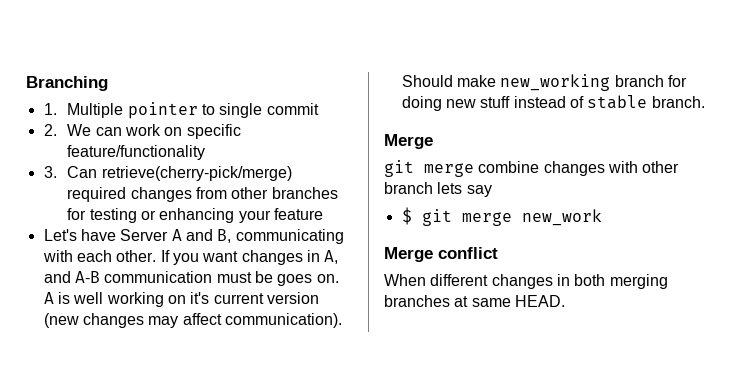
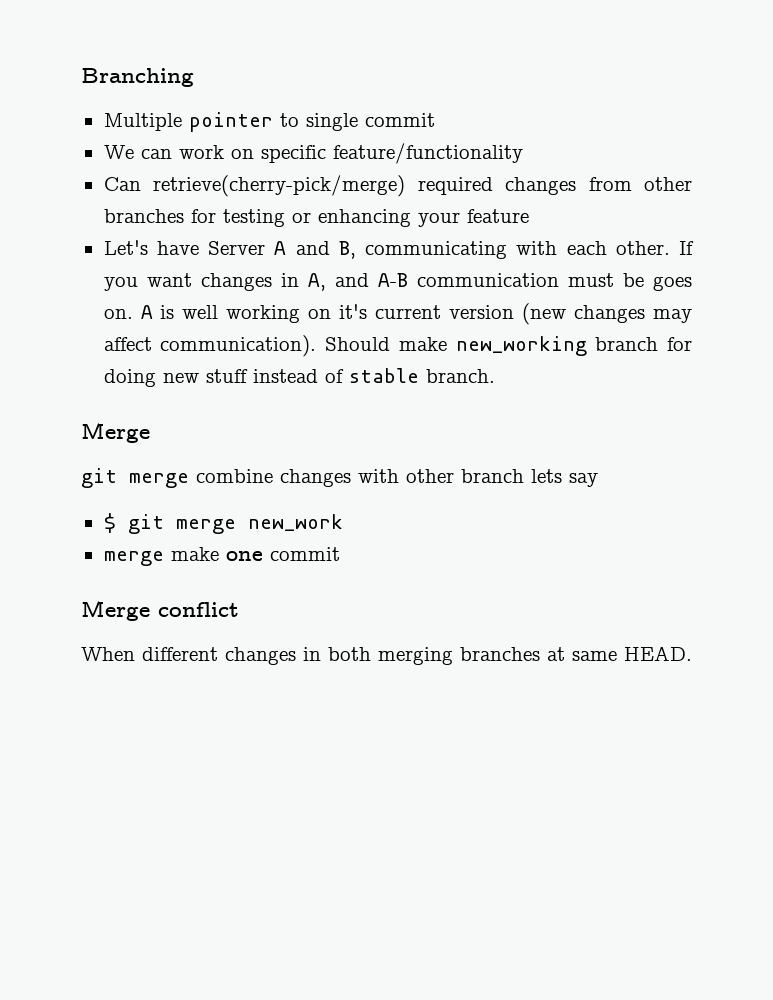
[43,103,57,115] 1. -> (194, 77) none
[43,124,57,136] 2. -> (435, 120) none
[43,166,57,178] 3. -> (523, 153) none
(602, 217) none -> [103,547,340,566] // merge make one commit

